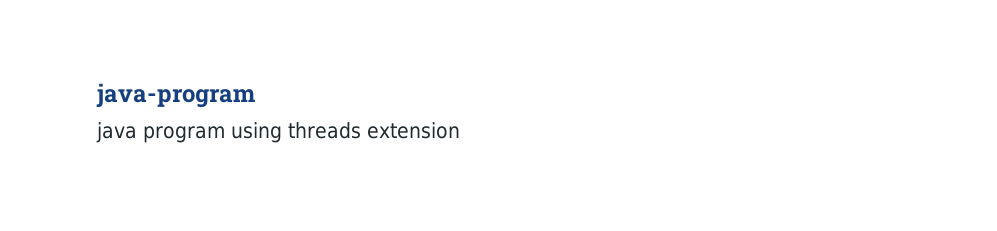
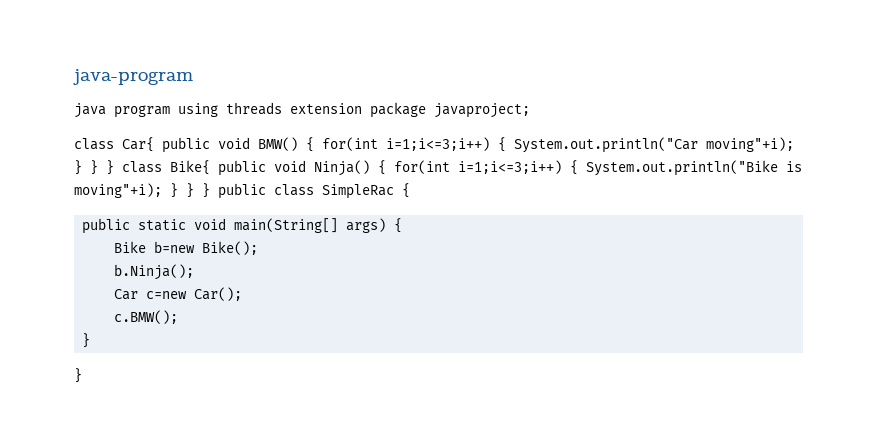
(460, 130) none -> [370,102,530,118] [74,137,794,153] [74,160,802,176] [74,183,410,199] [82,218,403,234] [114,241,259,255] [114,264,195,280] [114,287,243,301] [114,310,179,324] [82,333,91,348] [74,368,82,383] package javaproject; // class Car{ public void BMW() { for(int i=1;i<=3;i++) { System.out.println("Car moving"+i); } } } class Bike{ public void Ninja() { for(int i=1;i<=3;i++) { System.out.println("Bike is moving"+i); } } } public class SimpleRac { // public static void main(String[] args) { // Bike b=new Bike(); // b.Ninja(); // Car c=new Car(); // c.BMW(); // } // }

